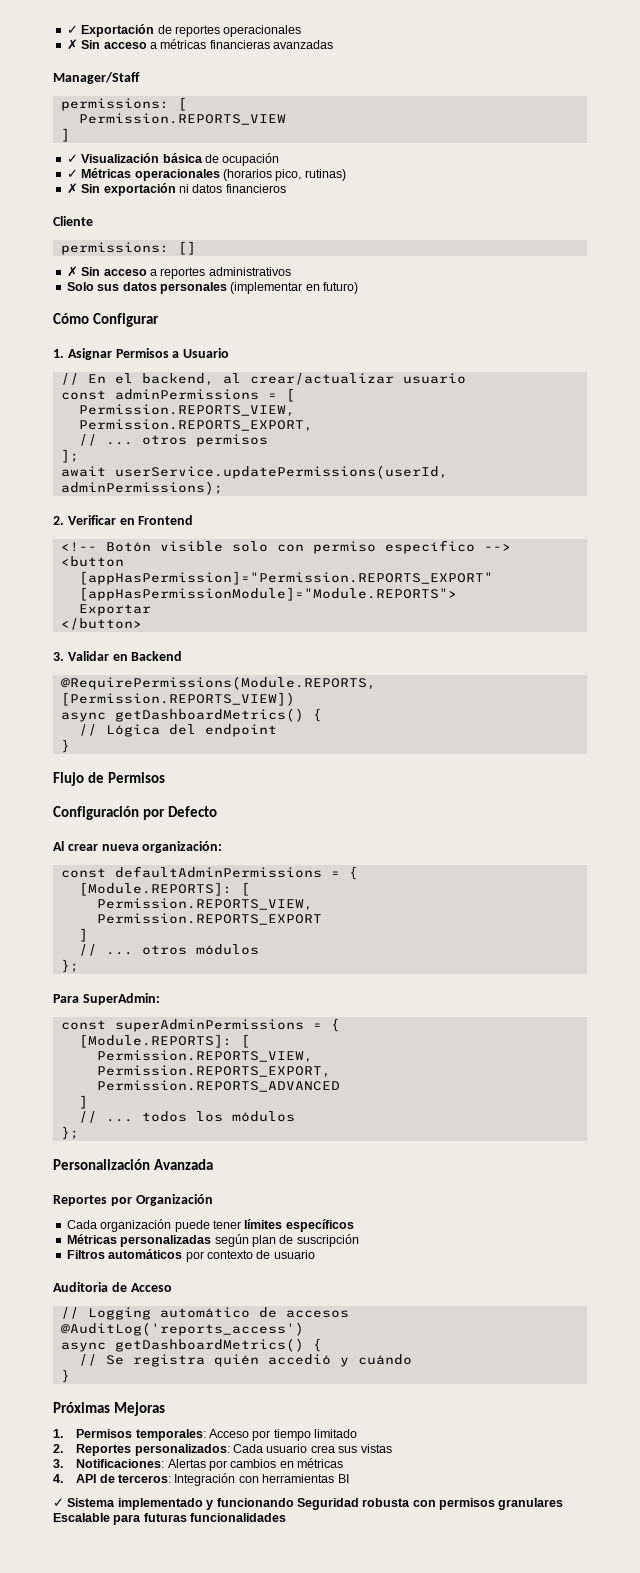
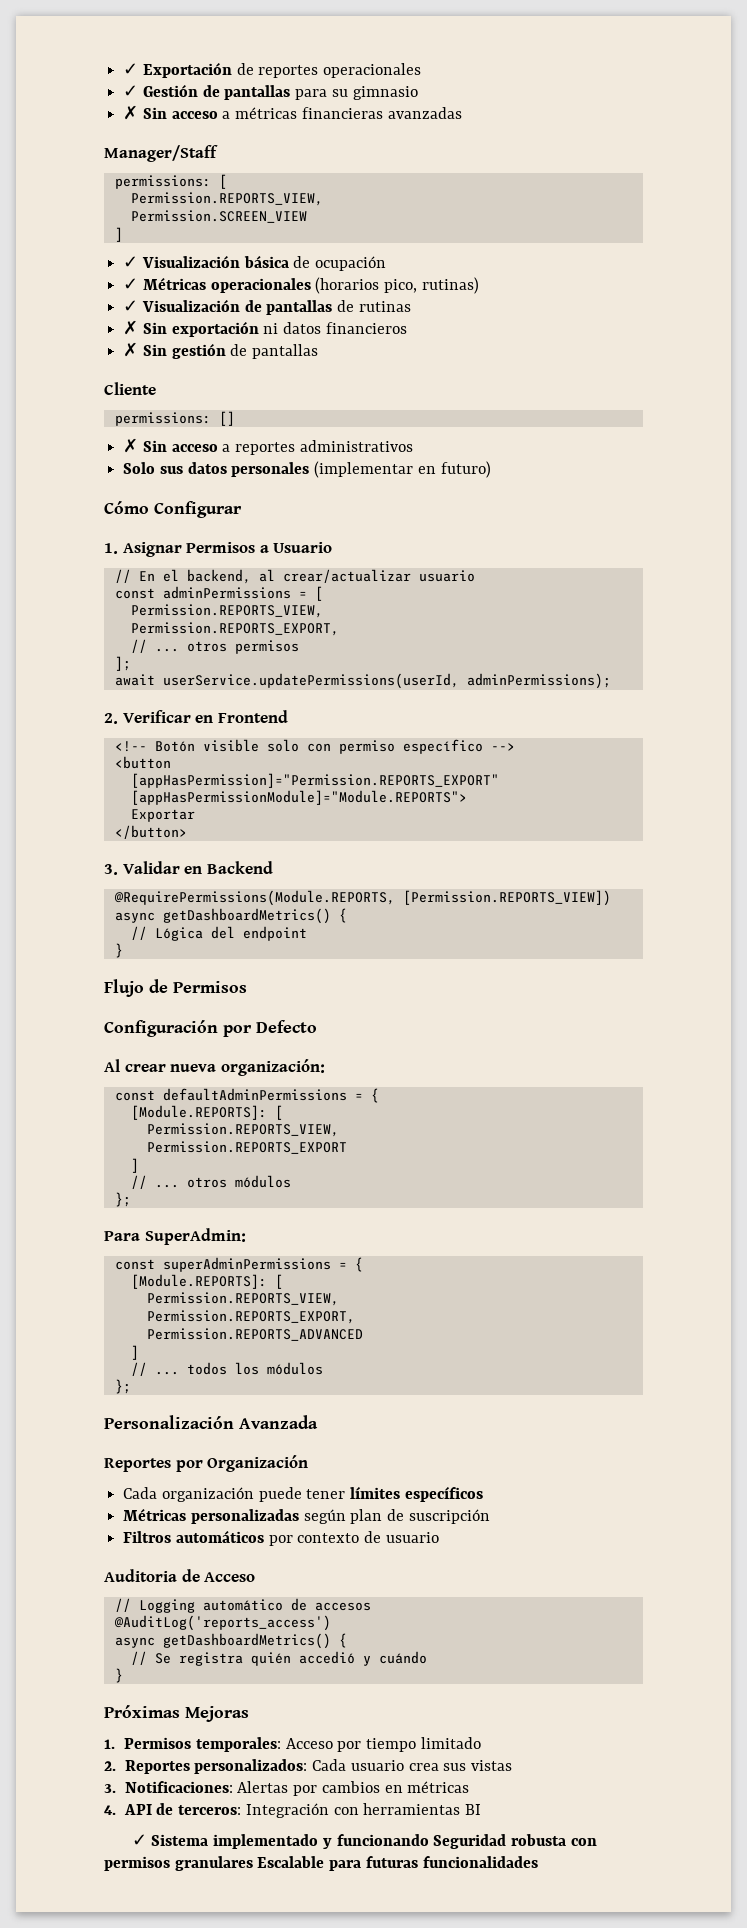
(302, 31) none -> [123,84,418,100] // ✓ Gestión de pantallas para su gimnasio
[78,113,286,125] Permission.REPORTS_VIEW -> [130,192,323,206] [130,210,307,223] Permission.REPORTS_VIEW, // Permission.SCREEN_VIEW
(346, 175) none -> [123,299,411,315] // ✓ Visualización de pantallas de rutinas
(286, 188) none -> [123,342,319,359] // ✗ Sin gestión de pantallas

